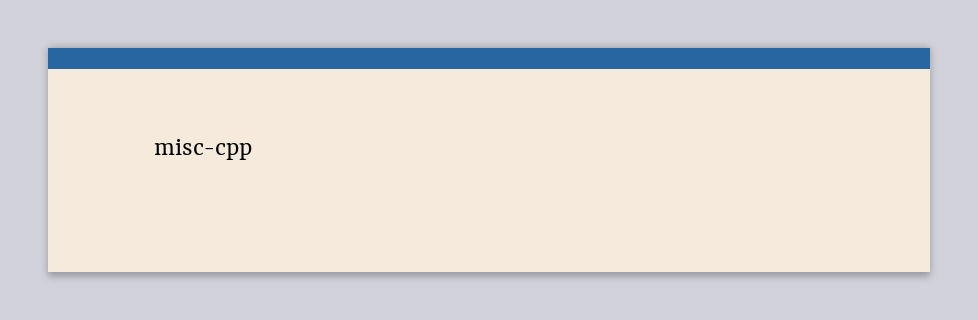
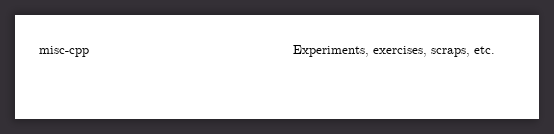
(252, 149) none -> [293,45,495,57] // Experiments, exercises, scraps, etc.

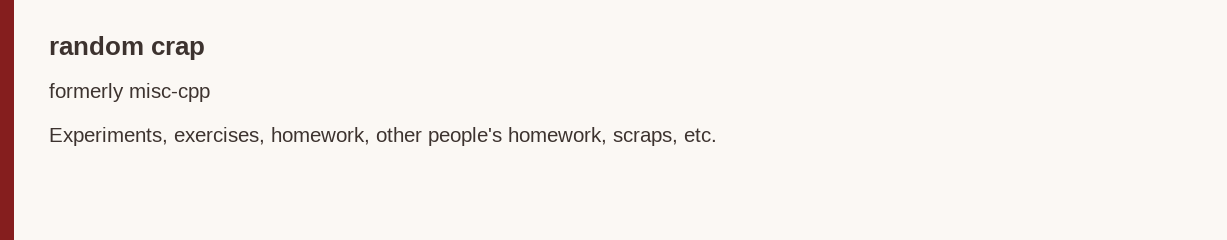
(39, 51) none -> [49,36,206,60] [49,83,124,102] random crap // formerly
(427, 51) none -> [271,127,607,146] homework, other people's homework,

